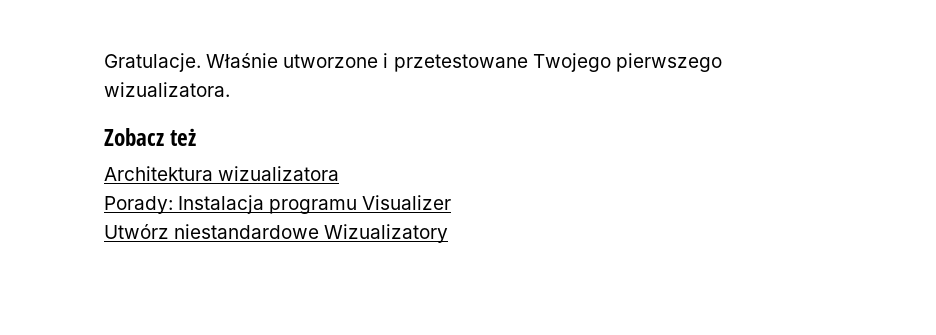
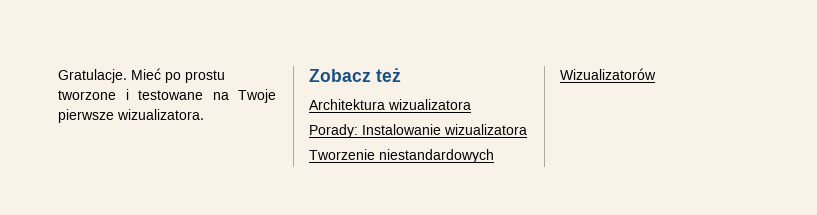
[206,53,722,72] Właśnie utworzone i przetestowane Twojego pierwszego -> [131,68,225,83] [58,89,276,103] [58,109,114,123] Mieć po prostu tworzone i testowane na Twoje pierwsze
[178,195,452,214] [104,224,449,243] Instalacja programu Visualizer // Utwórz niestandardowe Wizualizatory -> [362,124,527,135] [309,149,494,163] [560,68,656,80] Instalowanie wizualizatora // Tworzenie niestandardowych Wizualizatorów

